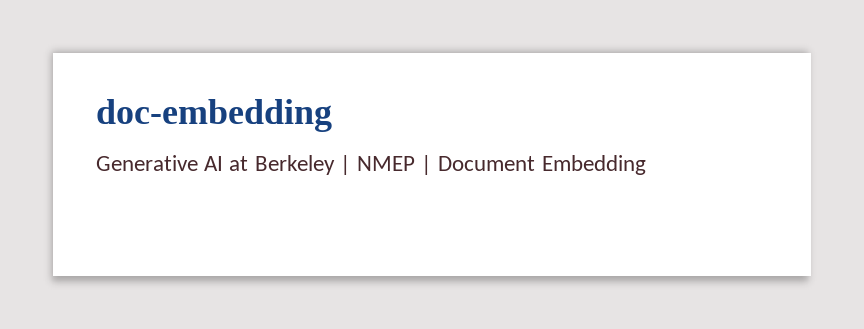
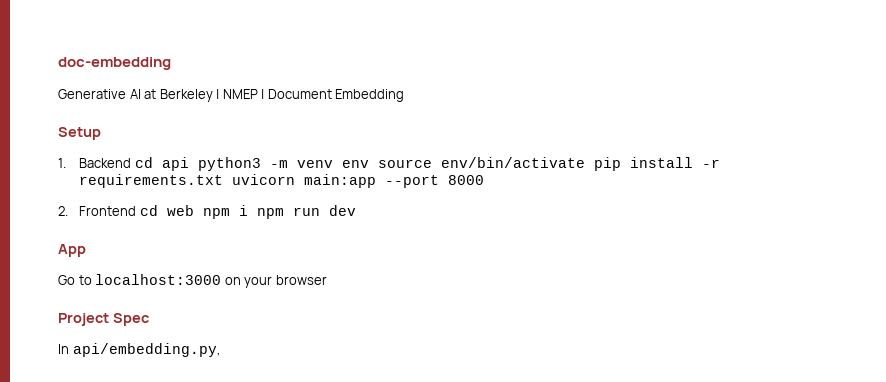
(646, 165) none -> [58,127,101,140] [58,157,720,171] [79,174,485,188] [58,205,356,219] [58,244,86,257] [58,274,327,288] [58,313,149,326] [58,343,220,357] // Setup // 1. Backend cd api python3 -m venv env source env/bin/activate pip install -r requirements.txt uvicorn main:app --port 8000 // 2. Frontend cd web npm i npm run dev // App // Go to localhost:3000 on your browser // Project Spec // In api/embedding.py,

